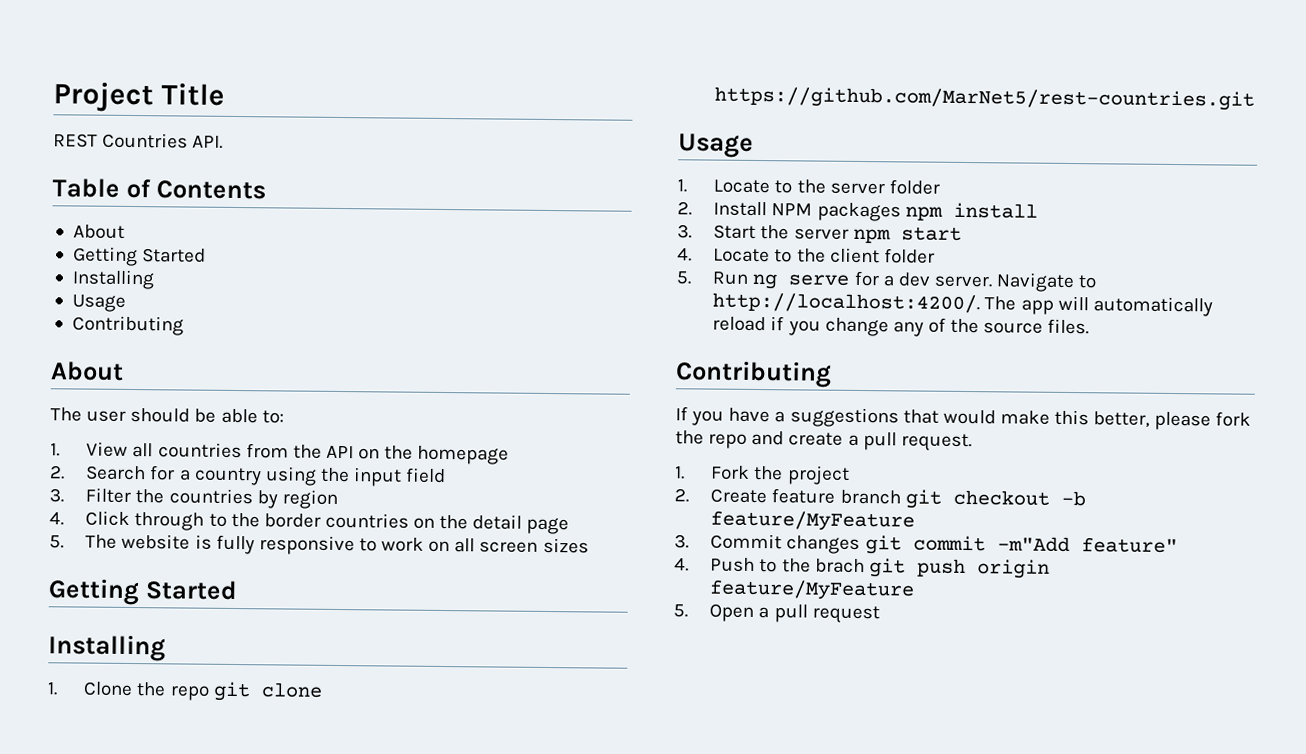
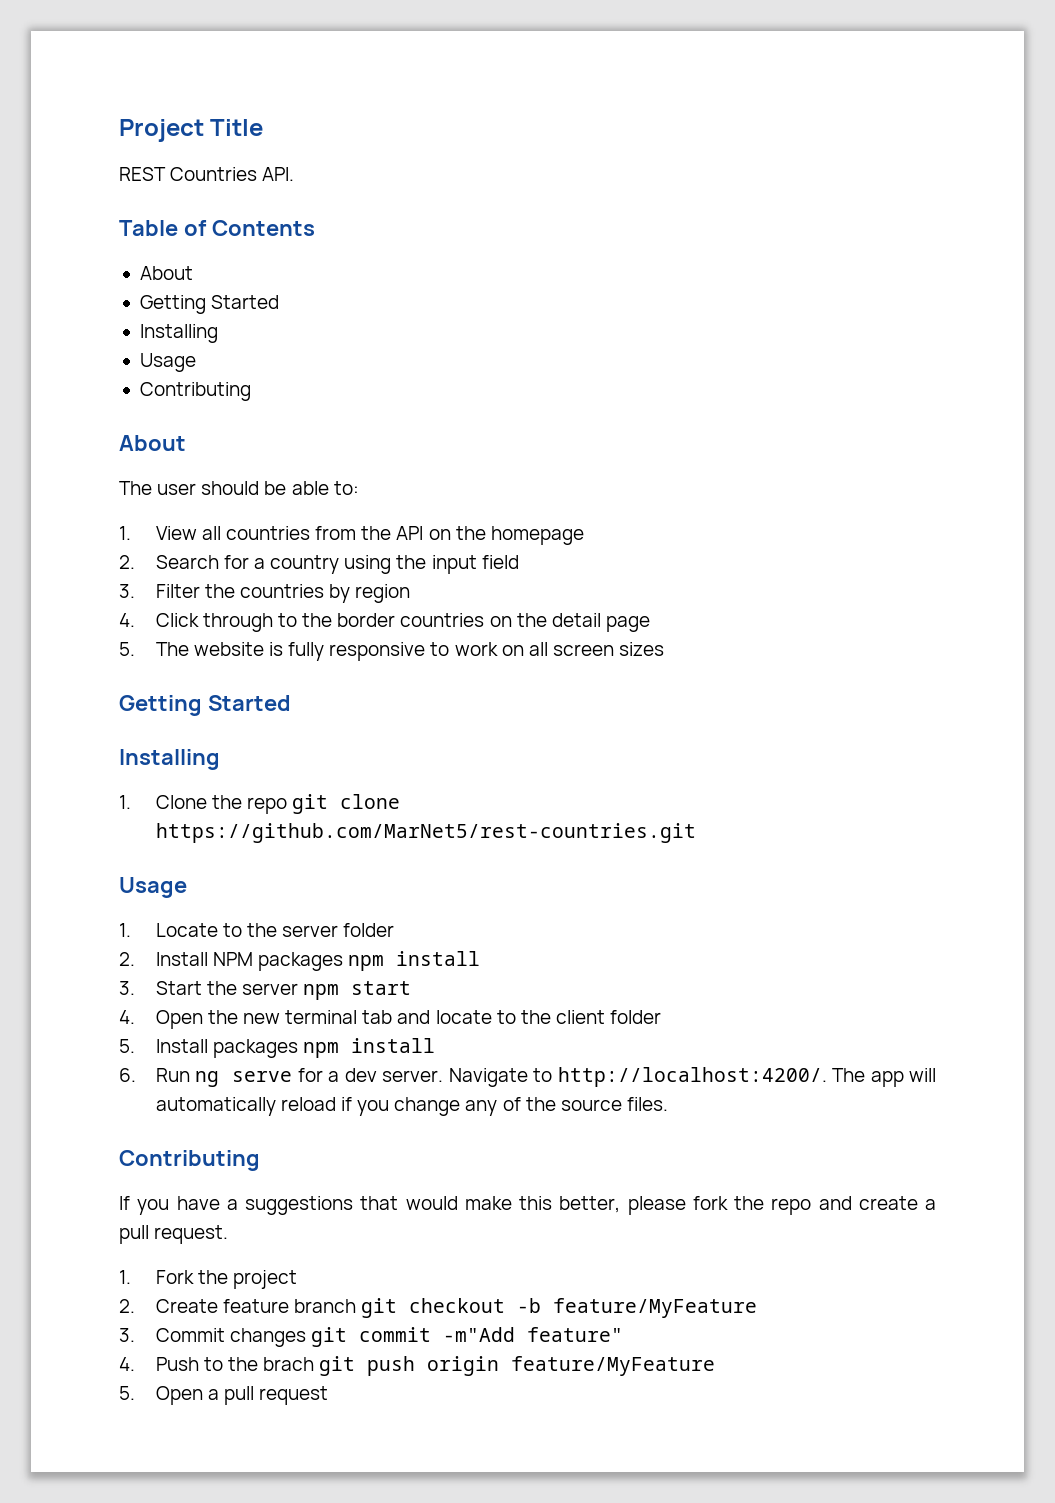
[713,247,935,264] [676,271,692,285] Locate to the client folder // 5. -> [155,1010,662,1029] [119,1038,436,1058] [119,1068,136,1082] Open the new terminal tab and locate to the client folder // 5. Install packages npm install // 6.

